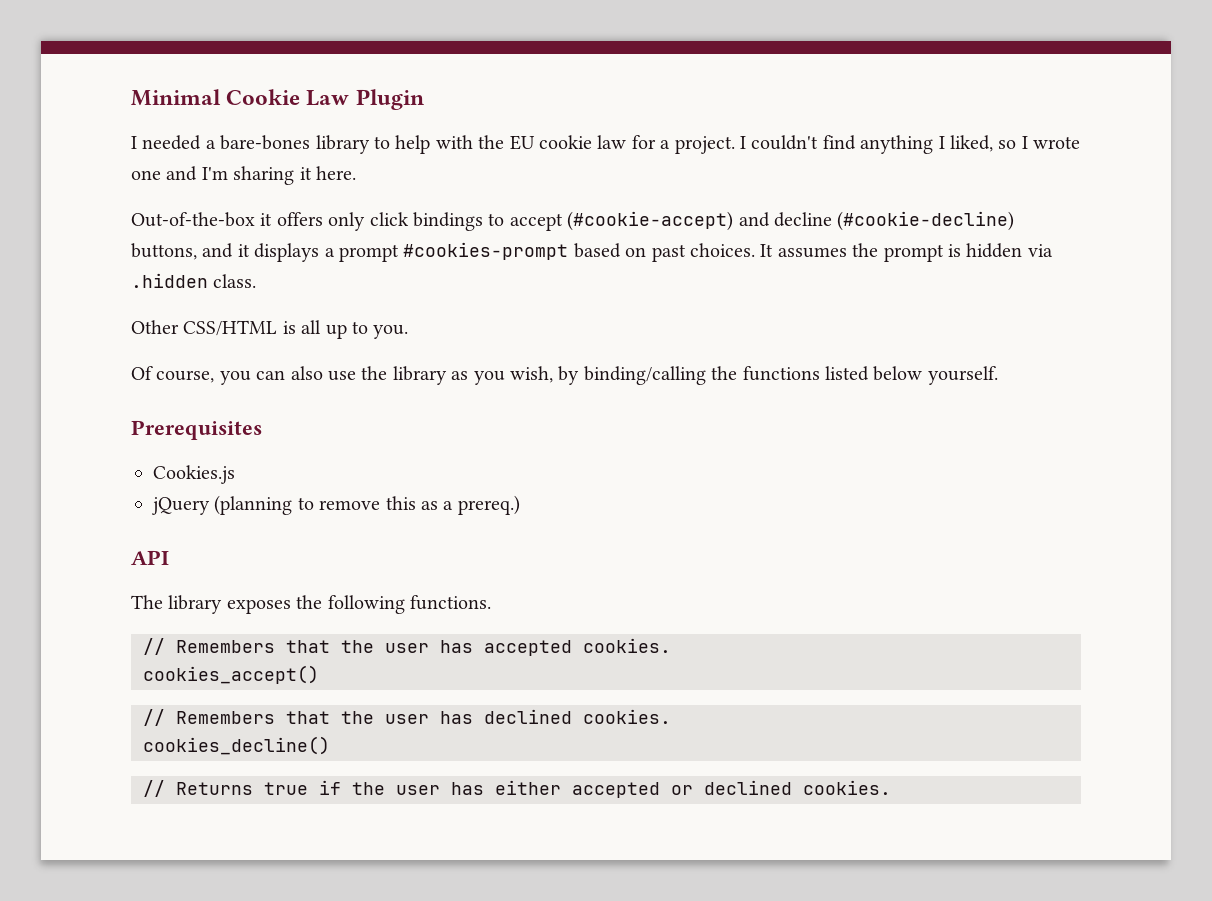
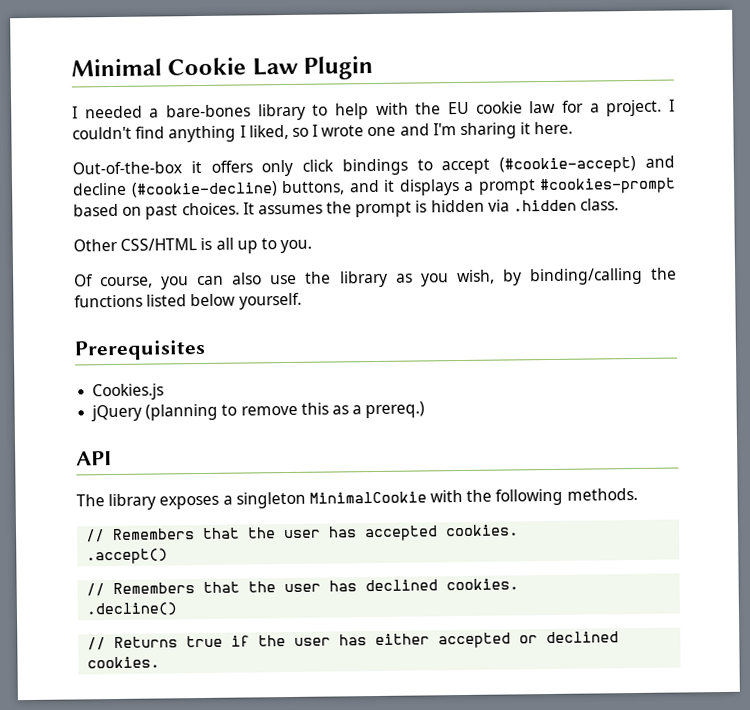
(291, 606) none -> [222,489,464,509] a singleton MinimalCookie with
[410,595,491,610] functions. -> [566,487,638,501] methods.
[143,665,319,684] cookies_accept() -> [86,548,169,565] .accept()
[143,736,330,755] cookies_decline() -> [86,602,178,617] .decline()

